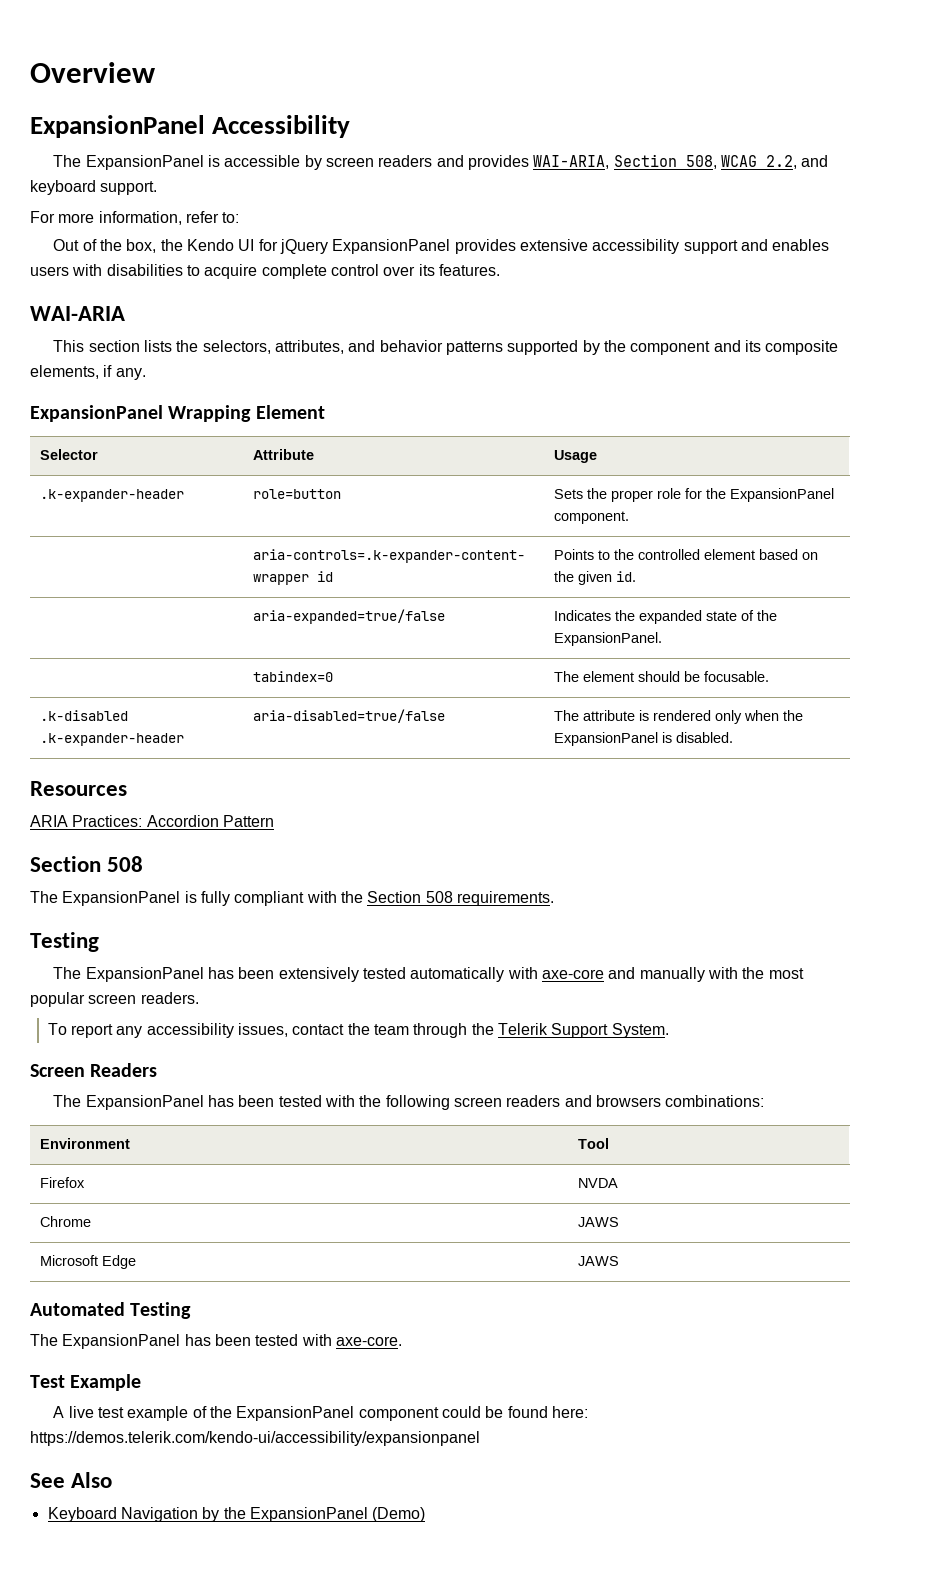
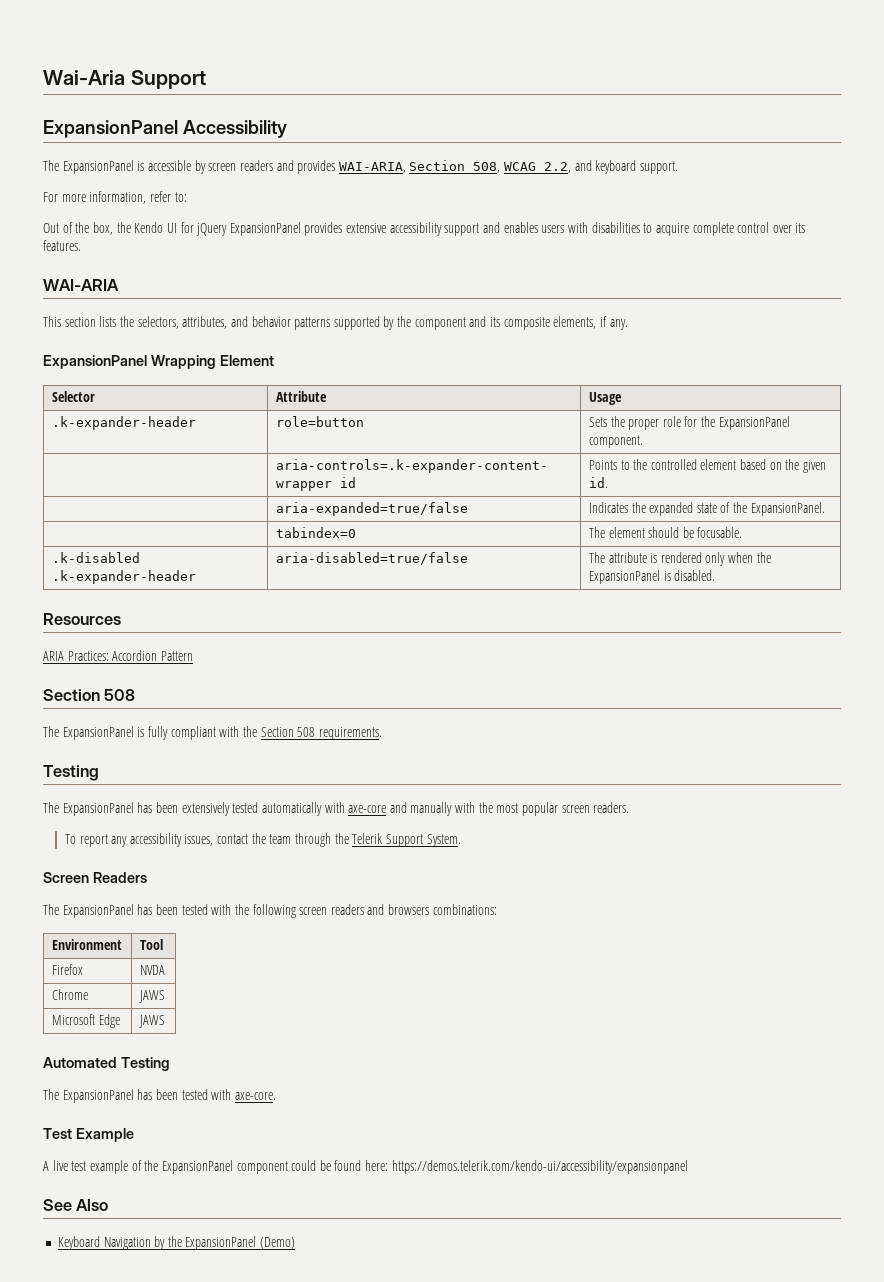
[30,62,155,83] Overview -> [43,70,206,89] Wai-Aria Support

